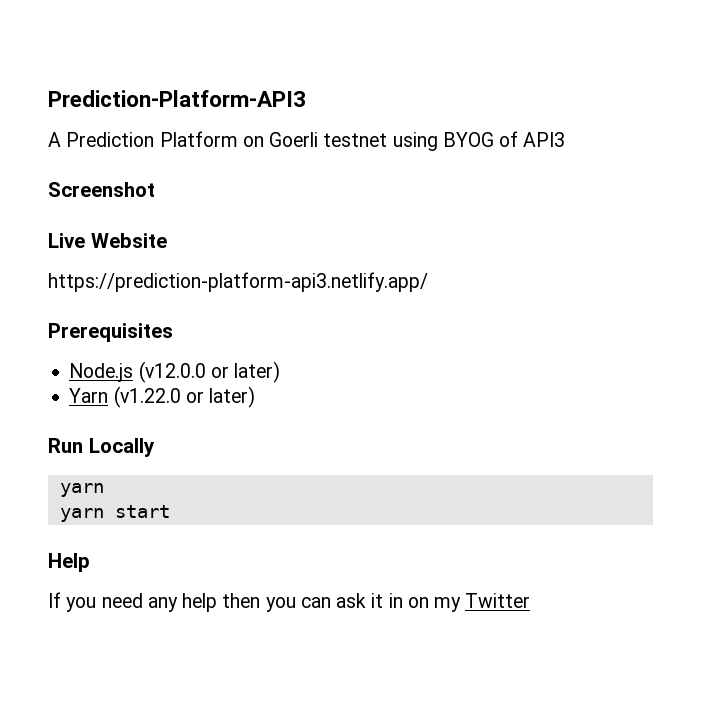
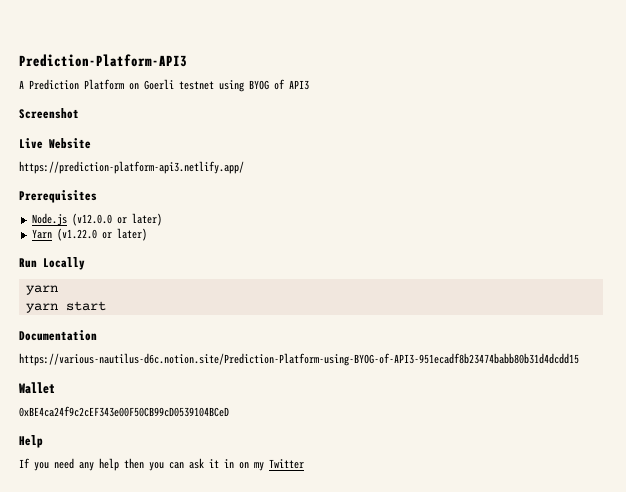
(170, 511) none -> [19,330,97,341] [19,353,579,366] [19,382,55,394] [19,406,229,417] // Documentation // https://various-nautilus-d6c.notion.site/Prediction-Platform-using-BYOG-of-API3-951ecadf8b23474babb80b31d4dcdd15 // Wallet // 0xBE4ca24f9c2cEF343e00F50CB99cD0539104BCeD

